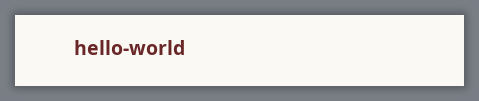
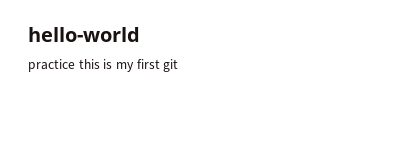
(185, 47) none -> [28,59,179,72] // practice this is my first git

